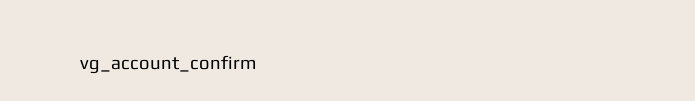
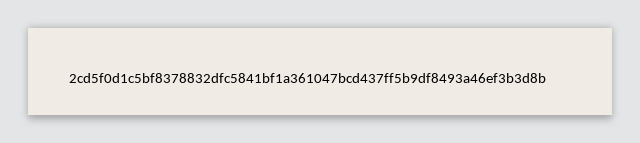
[80,55,256,74] vg_account_confirm -> [69,73,546,83] 2cd5f0d1c5bf8378832dfc5841bf1a361047bcd437ff5b9df8493a46ef3b3d8b

